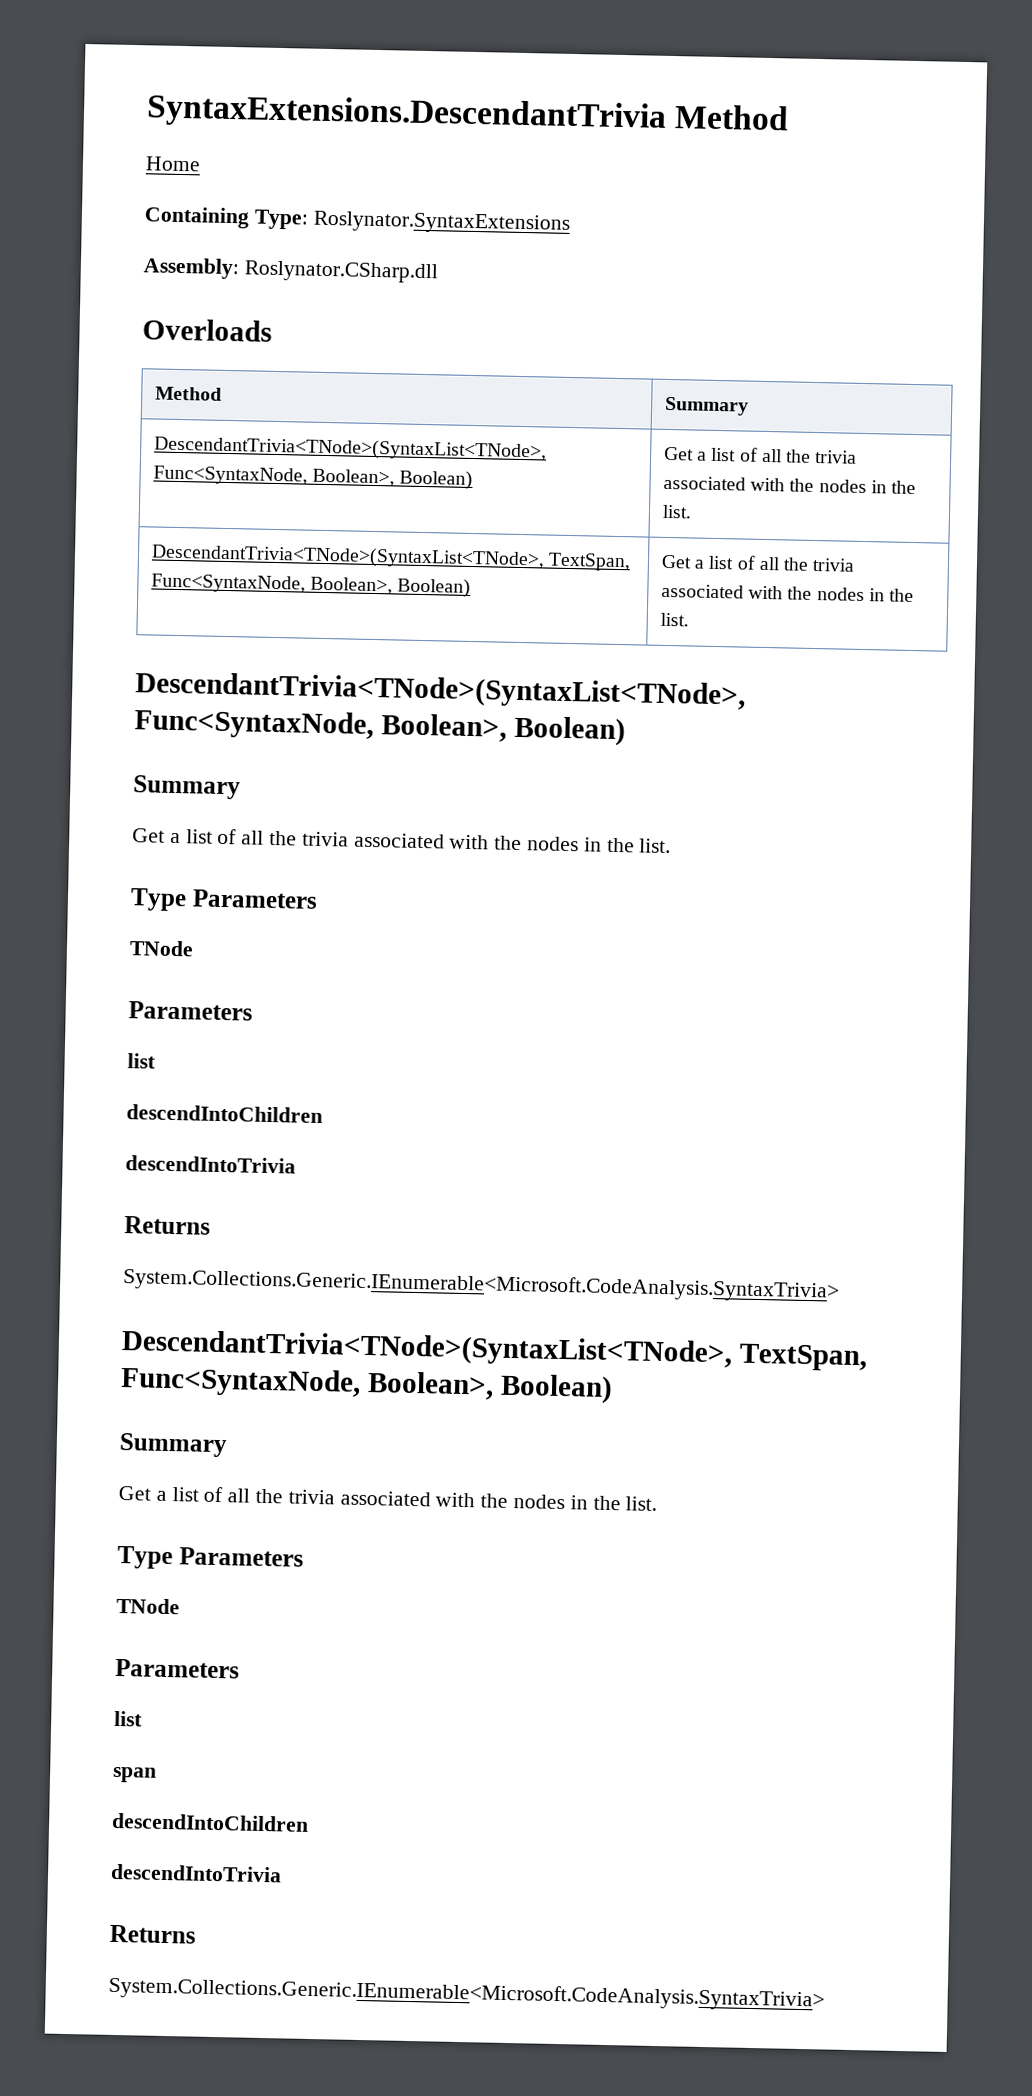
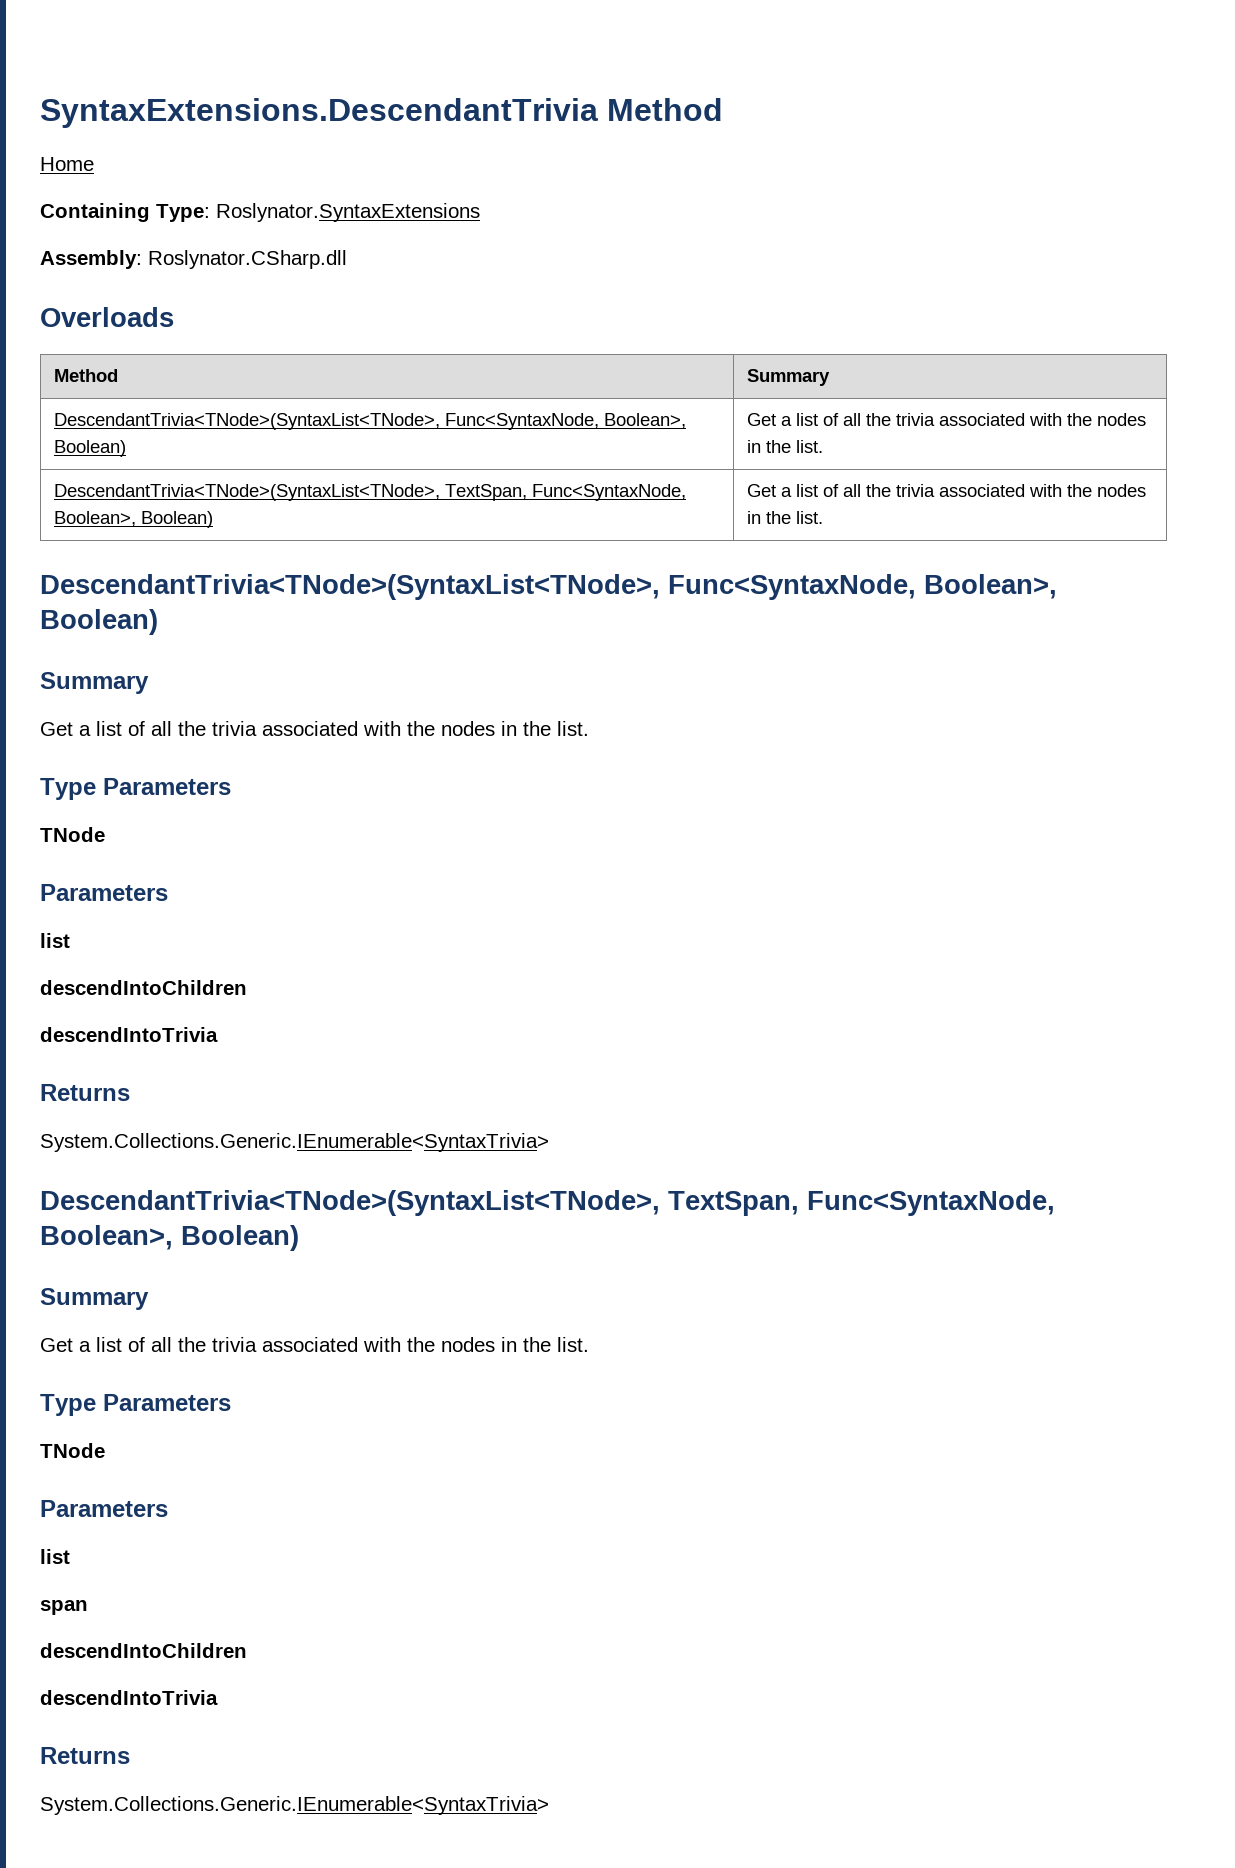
[123,1268,840,1303] System.Collections.Generic.IEnumerable<Microsoft.CodeAnalysis.SyntaxTrivia> -> [40,1133,549,1152] System.Collections.Generic.IEnumerable<SyntaxTrivia>
[108,1976,825,2012] System.Collections.Generic.IEnumerable<Microsoft.CodeAnalysis.SyntaxTrivia> -> [40,1796,549,1815] System.Collections.Generic.IEnumerable<SyntaxTrivia>

